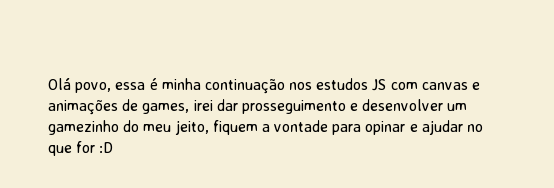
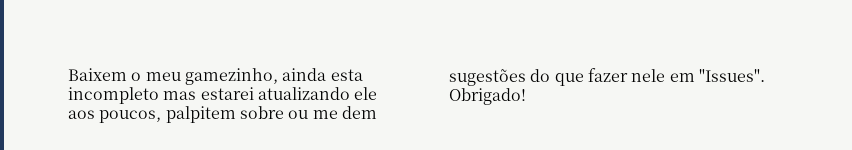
[48,78,481,94] [48,99,468,115] [48,120,484,135] [48,141,114,156] Olá povo, essa é minha continuação nos estudos JS com canvas e animações de games, irei dar prosseguimento e desenvolver um gamezinho do meu jeito, fiquem a vontade para opinar e ajudar no que for :D -> [68,68,363,85] [68,87,378,104] [68,106,377,123] [449,68,765,86] [449,88,526,105] Baixem o meu gamezinho, ainda esta incompleto mas estarei atualizando ele aos poucos, palpitem sobre ou me dem sugestões do que fazer nele em "Issues". Obrigado!

